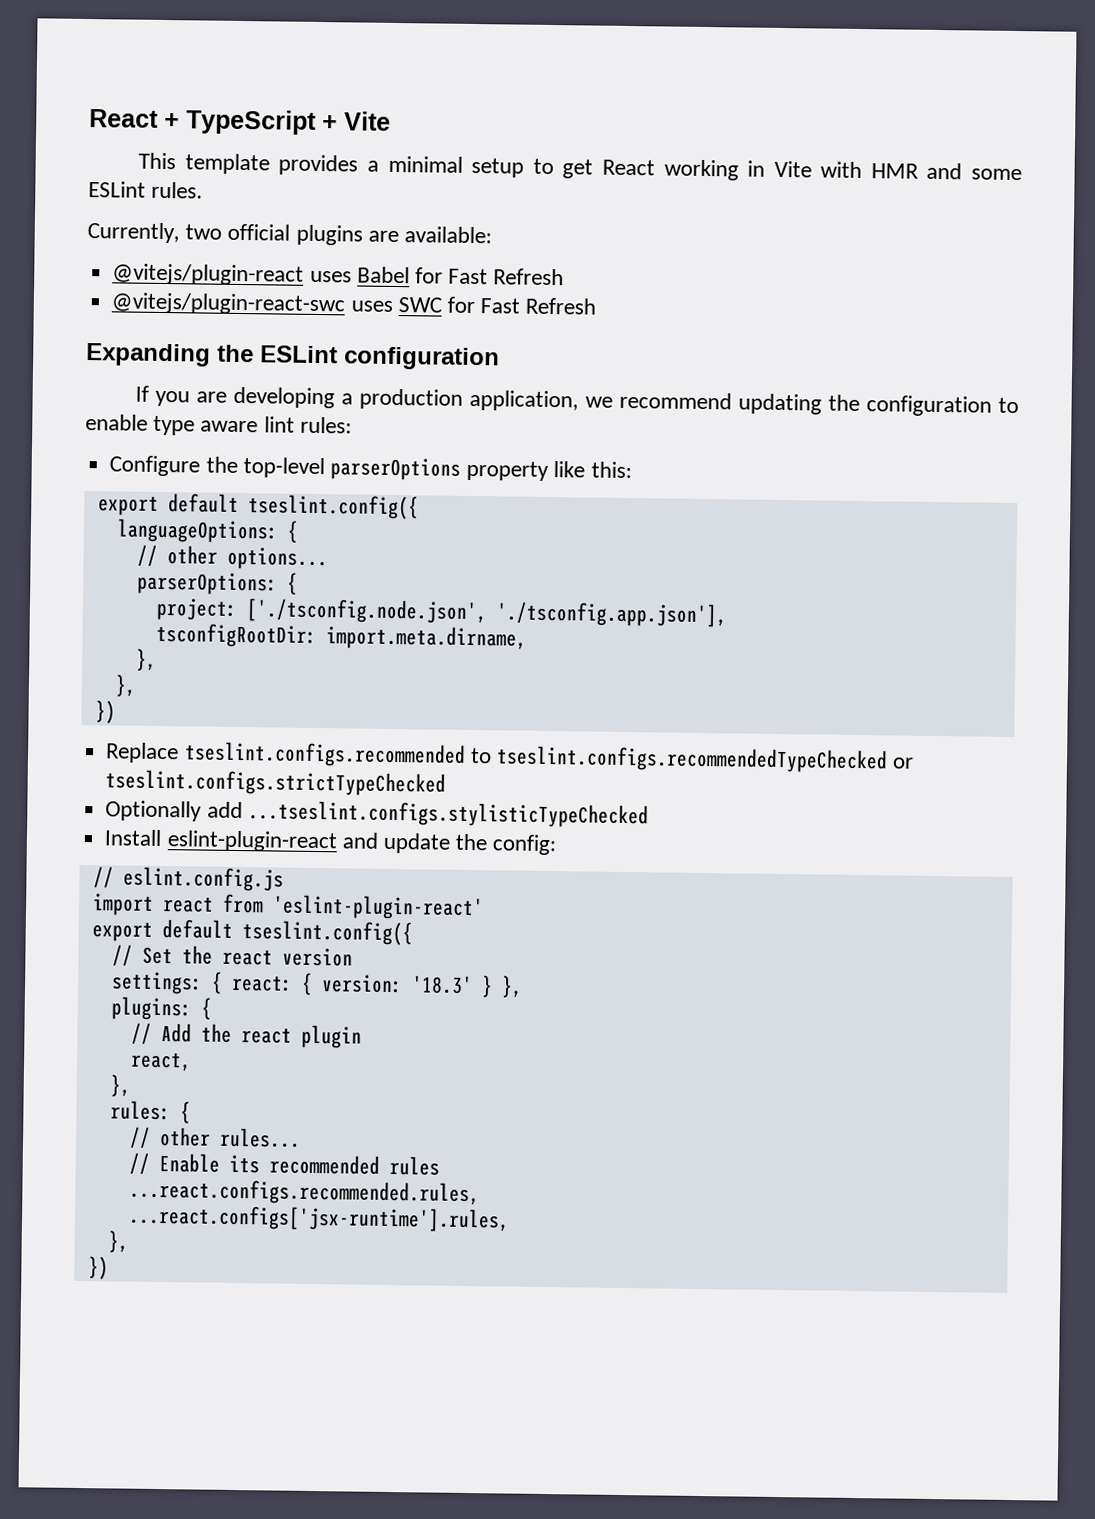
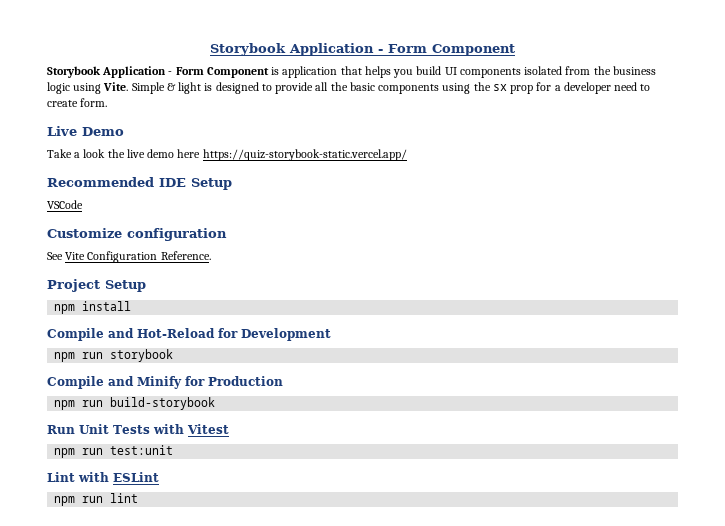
[89,109,391,135] [138,152,1023,181] [88,181,204,199] [87,222,493,246] [112,263,565,286] [111,292,597,316] [86,343,500,371] [135,385,1019,417] [85,414,352,436] [109,455,632,482] [97,493,419,520] [116,518,299,544] [136,544,328,571] [136,571,298,596] [155,597,728,628] [155,622,527,651] [135,648,157,671] [114,674,137,697] [94,700,116,724] [105,741,915,774] [105,769,447,797] [105,800,649,829] [104,829,558,856] [92,866,284,892] [91,893,484,921] [91,919,413,946] [111,944,353,967] [110,971,523,998] [110,996,212,1021] [130,1022,362,1049] [129,1052,192,1072] [109,1074,131,1097] [109,1100,191,1124] [128,1126,301,1149] [128,1152,440,1176] [128,1178,480,1207] [127,1204,510,1233] [107,1230,129,1253] [87,1256,109,1280] React + TypeScript + Vite // This template provides a minimal setup to get React working in Vite with HMR and some ESLint rules. // Currently, two official plugins are available: // @vitejs/plugin-react uses Babel for Fast Refresh // @vitejs/plugin-react-swc uses SWC for Fast Refresh // Expanding the ESLint configuration // If you are developing a production application, we recommend updating the configuration to enable type aware lint rules: // Configure the top-level parserOptions property like this: // export default tseslint.config({ // languageOptions: { // // other options... // parserOptions: { // project: ['./tsconfig.node.json', './tsconfig.app.json'], // tsconfigRootDir: import.meta.dirname, // }, // }, // }) // Replace tseslint.configs.recommended to tseslint.configs.recommendedTypeChecked or tseslint.configs.strictTypeChecked // Optionally add ...tseslint.configs.stylisticTypeChecked // Install eslint-plugin-react and update the config: // // eslint.config.js // import react from 'eslint-plugin-react' // export default tseslint.config({ // // Set the react version // settings: { react: { version: '18.3' } }, // plugins: { // // Add the react plugin // react, // }, // rules: { // // other rules... // // Enable its recommended rules // ...react.configs.recommended.rules, // ...react.configs['jsx-runtime'].rules, // }, // }) -> [210,43,515,56] [47,66,656,78] [47,82,651,94] [47,98,108,107] [47,126,124,136] [47,149,407,161] [47,177,232,190] [47,200,83,209] [47,228,227,241] [47,251,211,263] [47,279,146,292] [54,301,132,314] [47,328,331,341] [54,349,174,362] [47,376,283,389] [54,397,216,410] [47,424,229,434] [54,445,174,458] [47,472,159,482] [54,493,139,506] Storybook Application - Form Component // Storybook Application - Form Component is application that helps you build UI components isolated from the business logic using Vite. Simple & light is designed to provide all the basic components using the sx prop for a developer need to create form. // Live Demo // Take a look the live demo here https://quiz-storybook-static.vercel.app/ // Recommended IDE Setup // VSCode // Customize configuration // See Vite Configuration Reference. // Project Setup // npm install // Compile and Hot-Reload for Development // npm run storybook // Compile and Minify for Production // npm run build-storybook // Run Unit Tests with Vitest // npm run test:unit // Lint with ESLint // npm run lint

